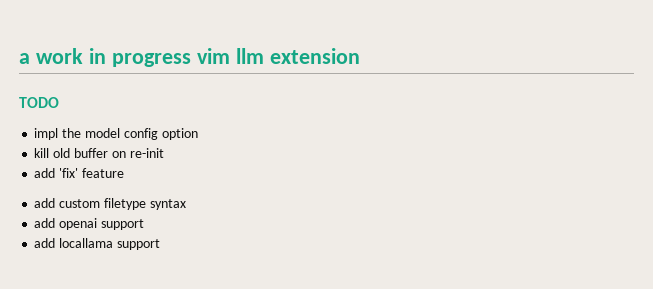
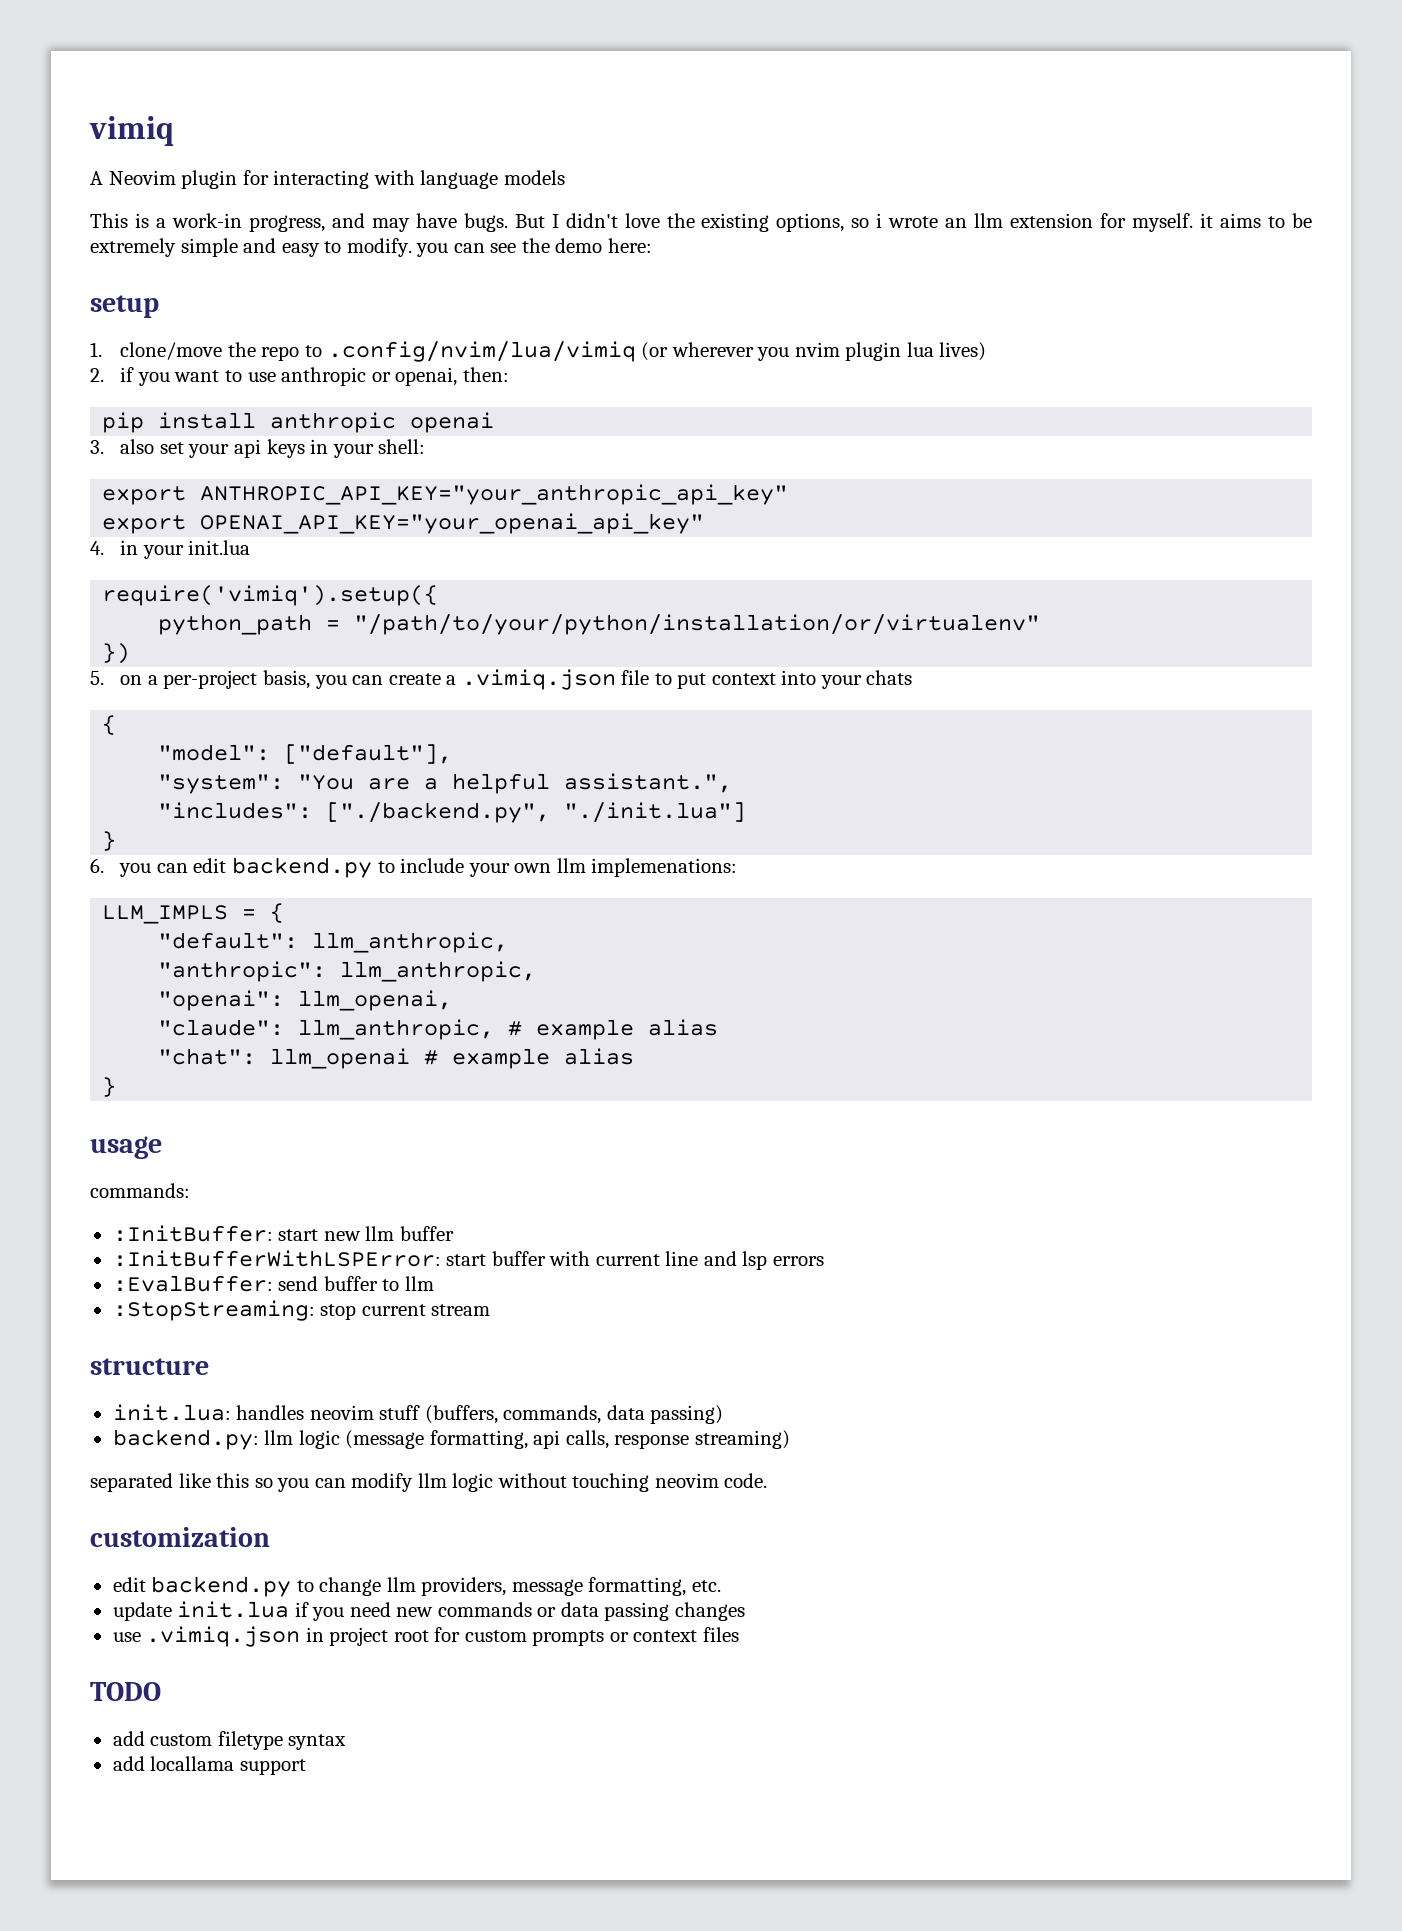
[19,48,360,67] [19,97,59,108] [34,128,198,140] [34,148,164,158] [34,168,124,178] a work in progress vim llm extension // TODO // impl the model config option // kill old buffer on re-init // add 'fix' feature -> [89,116,174,146] [90,170,565,189] [90,213,1313,232] [90,238,652,257] [90,295,159,318] [90,341,987,362] [90,367,509,386] [102,412,495,433] [90,439,426,458] [102,484,789,505] [102,513,705,534] [90,540,251,559] [102,585,439,606] [158,614,1041,635] [102,643,131,664] [90,669,913,690] [102,715,117,735] [158,744,453,764] [158,773,733,794] [158,802,747,823] [102,831,117,851] [90,857,738,878] [102,903,285,924] [158,932,509,953] [158,961,537,982] [158,990,453,1011] [158,1019,719,1040] [158,1048,635,1069] [102,1077,117,1097] [90,1136,162,1159] [90,1183,190,1198] [112,1225,454,1242] [112,1250,824,1270] [112,1275,434,1292] [112,1300,491,1321] [90,1358,209,1375] [112,1404,724,1424] [112,1429,790,1450] [90,1473,768,1492] [90,1527,270,1547] [112,1576,721,1597] [112,1601,745,1621] [112,1626,739,1647] [90,1682,161,1701] vimiq // A Neovim plugin for interacting with language models // This is a work-in progress, and may have bugs. But I didn't love the existing options, so i wrote an llm extension for myself. it aims to be extremely simple and easy to modify. you can see the demo here: // setup // 1. clone/move the repo to .config/nvim/lua/vimiq (or wherever you nvim plugin lua lives) // 2. if you want to use anthropic or openai, then: // pip install anthropic openai // 3. also set your api keys in your shell: // export ANTHROPIC_API_KEY="your_anthropic_api_key" // export OPENAI_API_KEY="your_openai_api_key" // 4. in your init.lua // require('vimiq').setup({ // python_path = "/path/to/your/python/installation/or/virtualenv" // }) // 5. on a per-project basis, you can create a .vimiq.json file to put context into your chats // { // "model": ["default"], // "system": "You are a helpful assistant.", // "includes": ["./backend.py", "./init.lua"] // } // 6. you can edit backend.py to include your own llm implemenations: // LLM_IMPLS = { // "default": llm_anthropic, // "anthropic": llm_anthropic, // "openai": llm_openai, // "claude": llm_anthropic, # example alias // "chat": llm_openai # example alias // } // usage // commands: // :InitBuffer: start new llm buffer // :InitBufferWithLSPError: start buffer with current line and lsp errors // :EvalBuffer: send buffer to llm // :StopStreaming: stop current stream // structure // init.lua: handles neovim stuff (buffers, commands, data passing) // backend.py: llm logic (message formatting, api calls, response streaming) // separated like this so you can modify llm logic without touching neovim code. // customization // edit backend.py to change llm providers, message formatting, etc. // update init.lua if you need new commands or data passing changes // use .vimiq.json in project root for custom prompts or context files // TODO
[34,218,144,230] // add openai support -> (347, 1742) none

